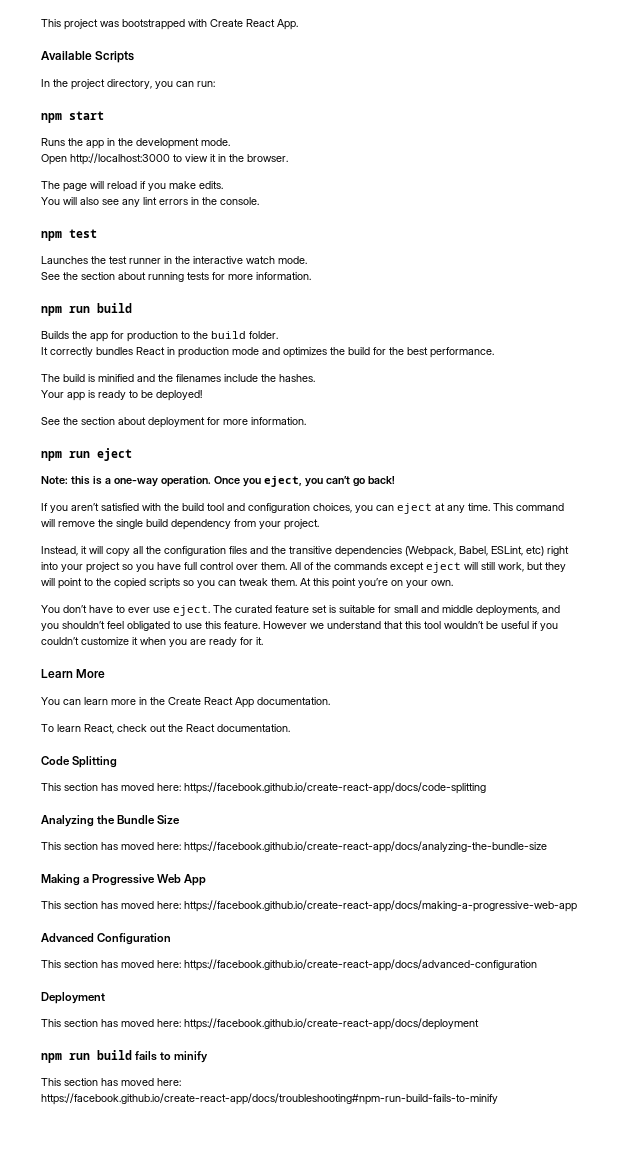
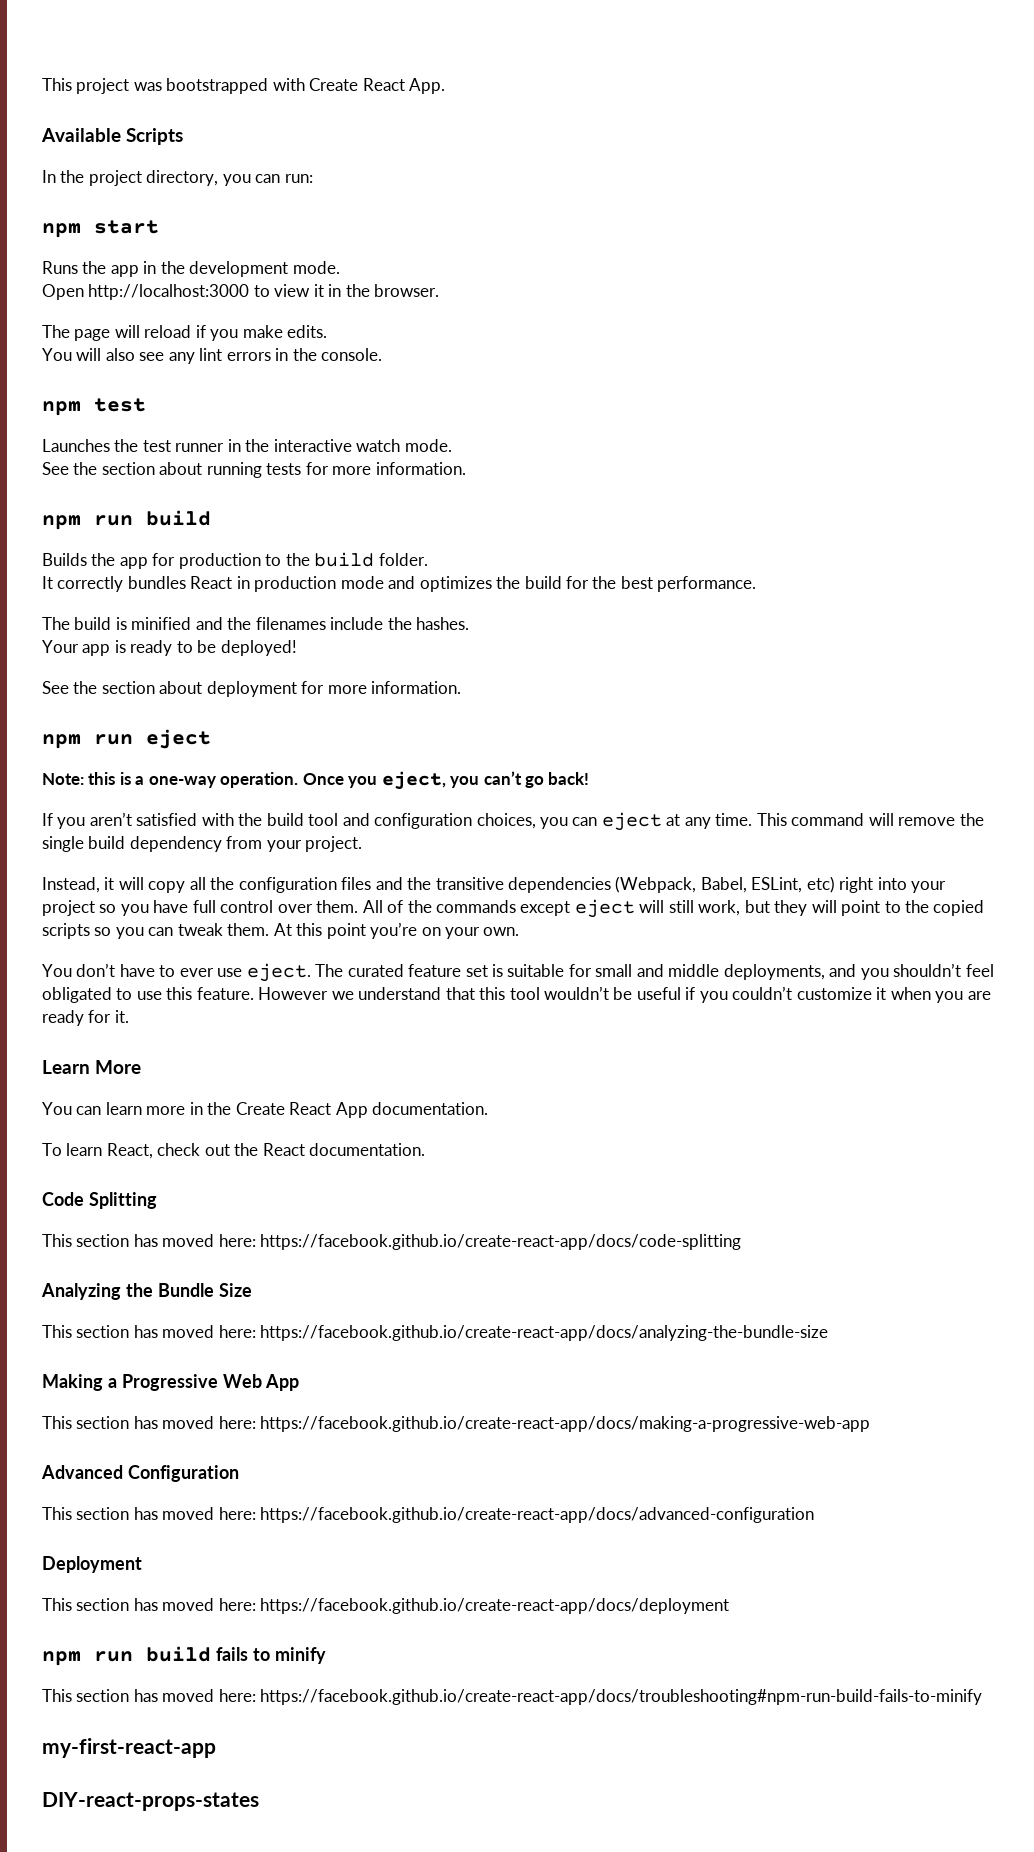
(498, 1099) none -> [42,1738,216,1758] [42,1792,259,1811] // my-first-react-app // DIY-react-props-states

